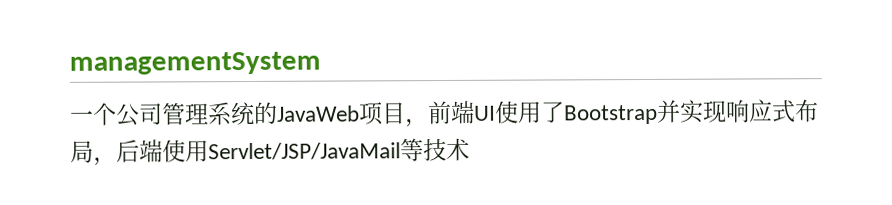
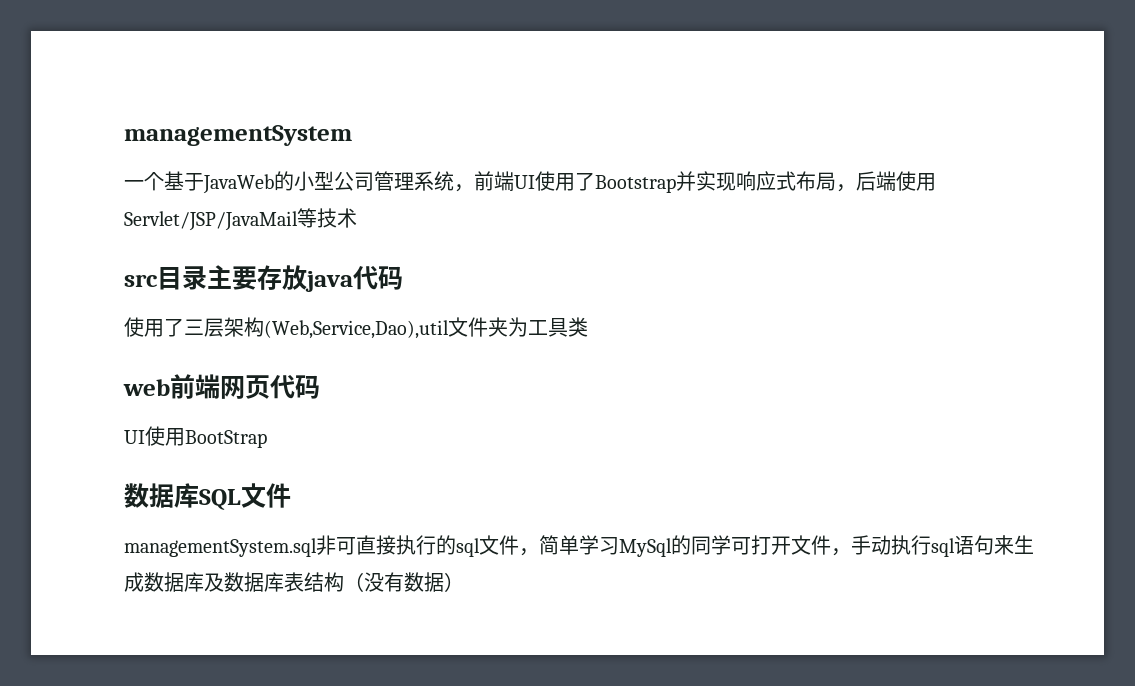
(117, 114) none -> [164,171,334,194] 基于JavaWeb的小型
[253,101,406,126] 的JavaWeb项目 -> (454, 181) none
(470, 149) none -> [124,265,403,292] [124,317,588,339] [123,374,320,399] [124,426,267,448] [124,483,291,510] [124,535,1034,557] [124,572,464,592] // src目录主要存放java代码 // 使用了三层架构(Web,Service,Dao),util文件夹为工具类 // web前端网页代码 // UI使用BootStrap // 数据库SQL文件 // managementSystem.sql非可直接执行的sql文件，简单学习MySql的同学可打开文件，手动执行sql语句来生成数据库及数据库表结构（没有数据）

